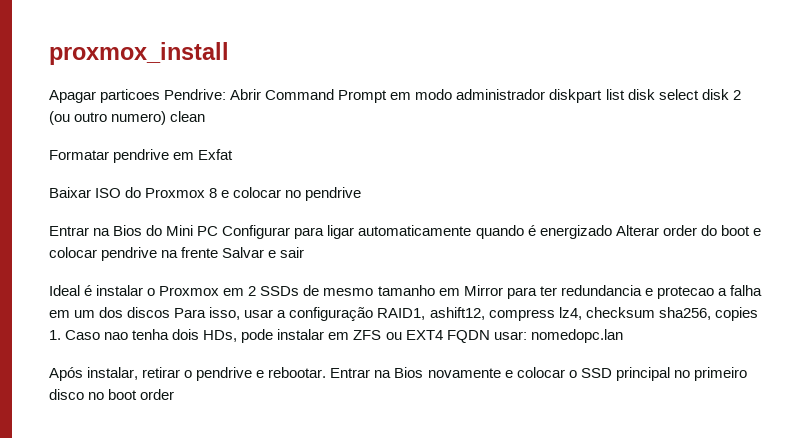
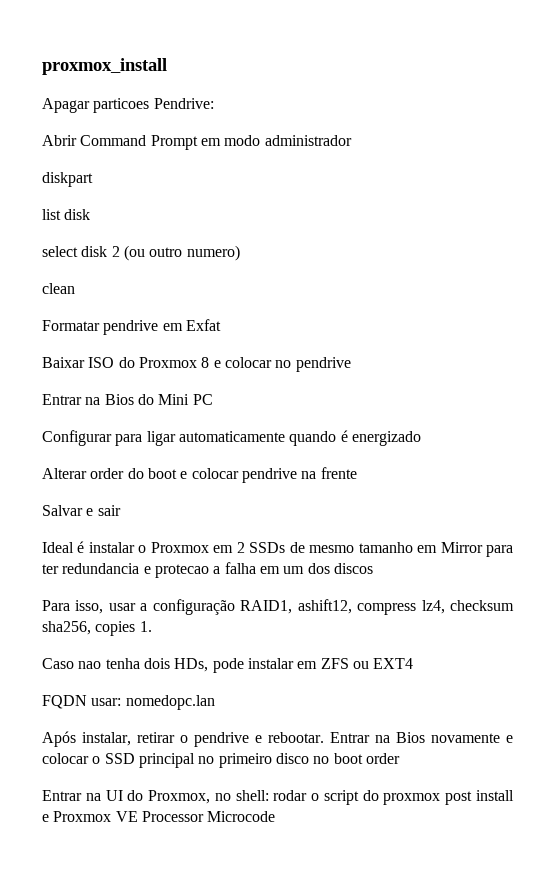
(227, 94) none -> (214, 103) //
(546, 94) none -> (352, 140) //
(603, 96) none -> (93, 179) //
(655, 94) none -> (91, 214) //
(167, 118) none -> (240, 253) //
(219, 231) none -> (213, 399) //
(612, 232) none -> (421, 438) //
(219, 252) none -> (357, 473) //
(171, 312) none -> (373, 568) //
(61, 335) none -> (152, 626) //
(443, 335) none -> (414, 663) //
(175, 394) none -> [42,790,514,805] [42,811,276,822] // Entrar na UI do Proxmox, no shell: rodar o script do proxmox post install e Proxmox VE Processor Microcode

